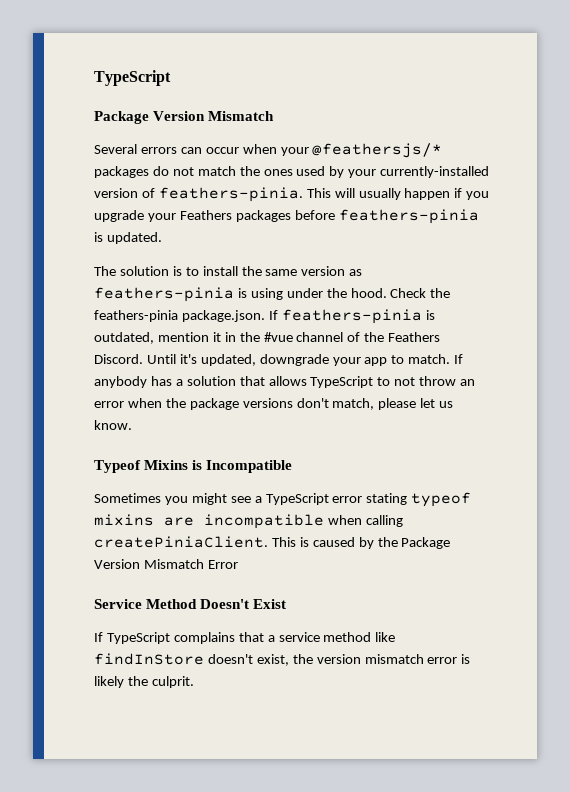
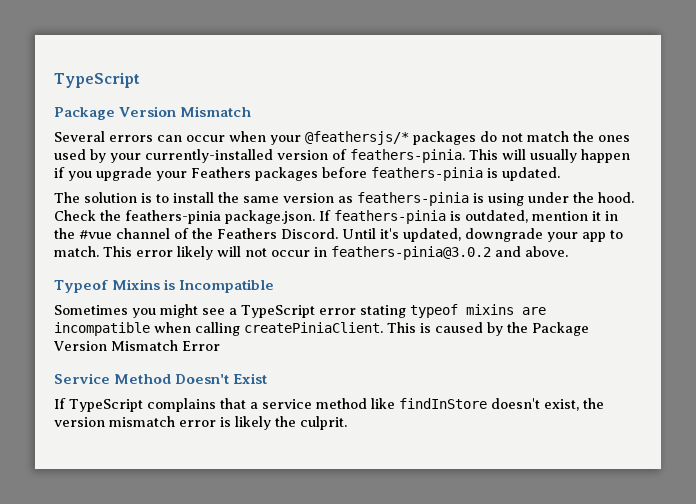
[454,354,464,364] [94,376,476,388] [94,398,454,410] [94,420,132,430] If anybody has a solution that allows TypeScript to not throw an error when the package versions don't match, please let us know. -> [103,246,568,260] This error likely will not occur in feathers-pinia@3.0.2 and above.

